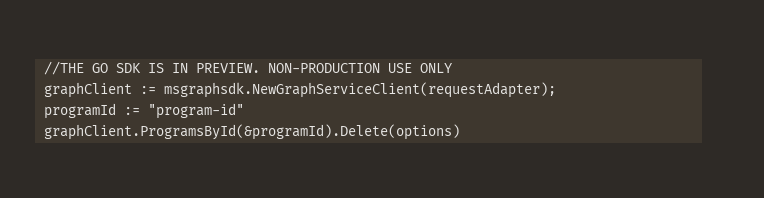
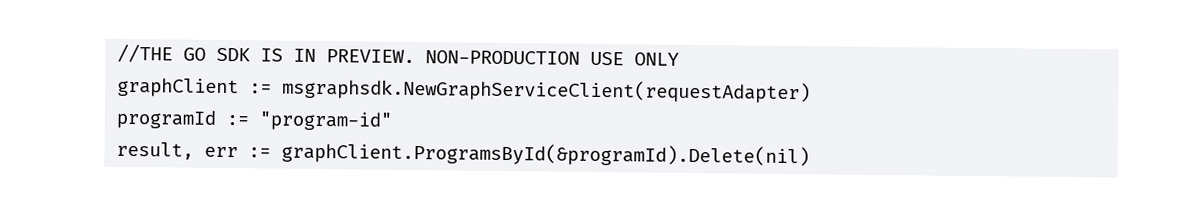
[163,82,556,98] msgraphsdk.NewGraphServiceClient(requestAdapter); -> [282,77,811,104] msgraphsdk.NewGraphServiceClient(requestAdapter)
[43,124,460,140] graphClient.ProgramsById(&programId).Delete(options) -> [116,141,810,168] result, err := graphClient.ProgramsById(&programId).Delete(nil)

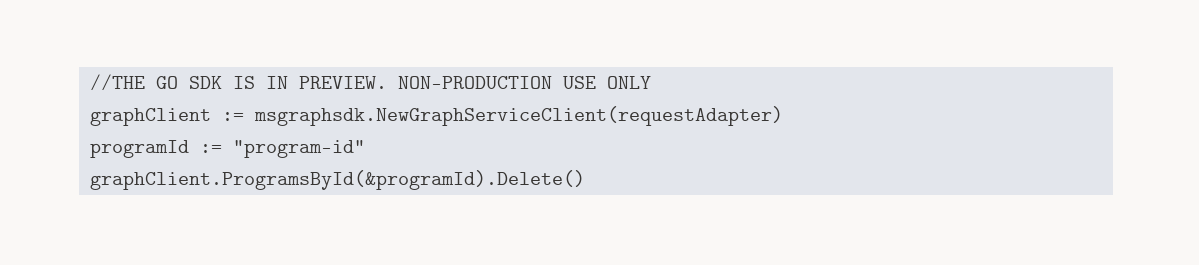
[116,141,810,168] result, err := graphClient.ProgramsById(&programId).Delete(nil) -> [90,170,586,190] graphClient.ProgramsById(&programId).Delete()

